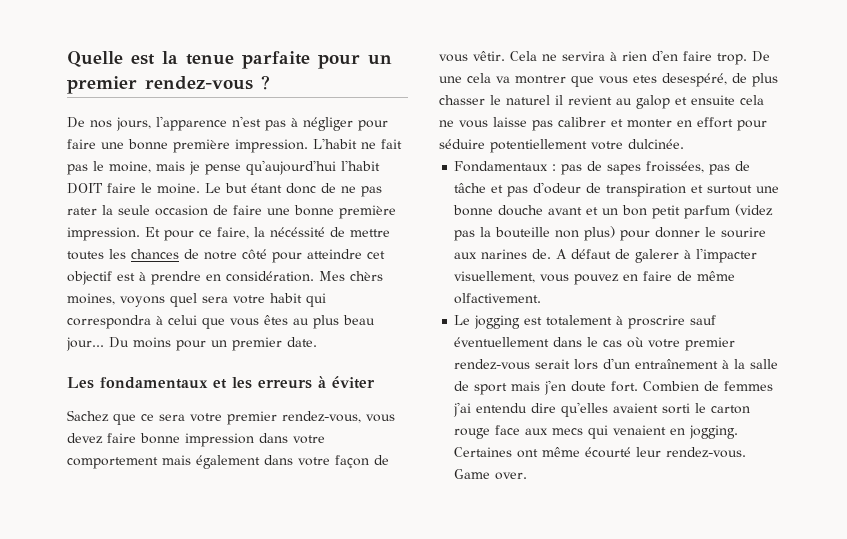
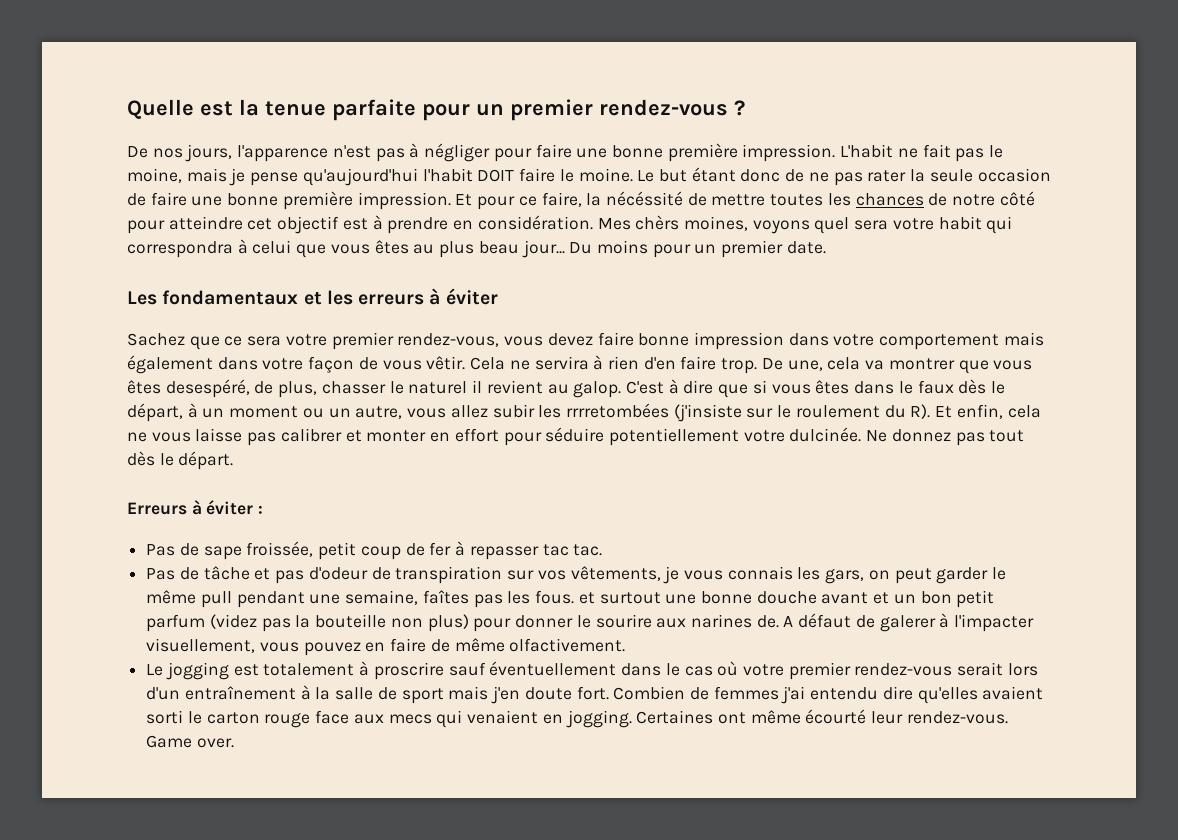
[439,76,462,83] une -> [787,360,823,371] une,
[633,75,657,83] etes -> [127,380,161,394] êtes
[752,73,778,87] plus -> [278,381,318,398] plus,
[636,95,735,109] galop et ensuite -> [573,379,1005,398] [127,403,1003,422] galop. C'est à dire que si vous êtes dans le faux dès le départ, à un moment ou un autre, vous allez subir les rrrretombées (j'insiste sur le roulement du R). Et enfin,
[454,161,731,175] // Fondamentaux : pas de sapes froissées, pas -> [866,429,1025,446] [127,451,234,470] [127,500,264,515] [146,541,603,560] [146,568,176,580] Ne donnez pas tout dès le départ. // Erreurs à éviter : // Pas de sape froissée, petit coup de fer à repasser tac tac. // Pas
(687, 190) none -> [507,566,1007,584] [146,590,575,608] sur vos vêtements, je vous connais les gars, on peut garder le même pull pendant une semaine, faîtes pas les fous.

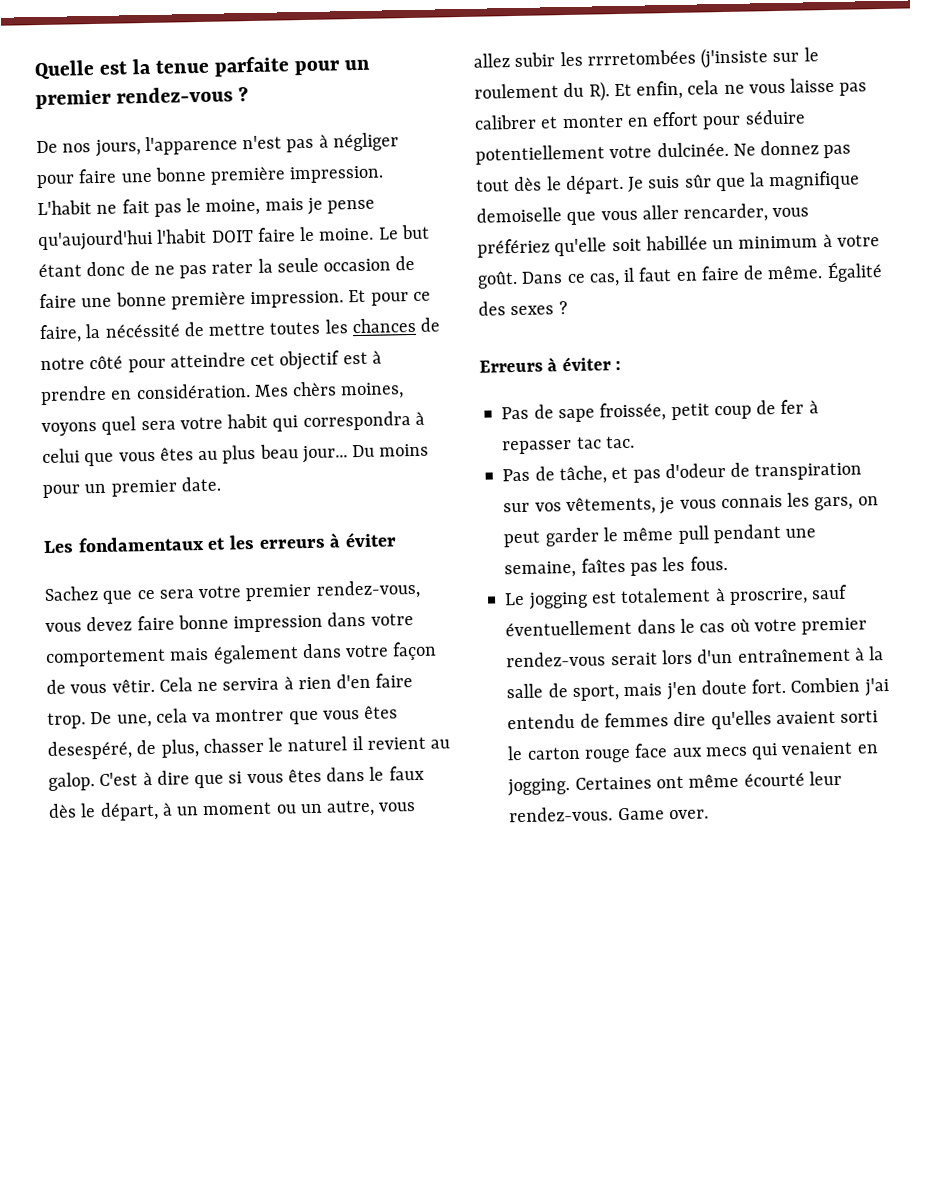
(234, 460) none -> [628,170,861,192] [476,203,810,226] [477,233,880,258] [477,261,883,289] [478,301,568,316] Je suis sûr que la magnifique demoiselle que vous aller rencarder, vous préfériez qu'elle soit habillée un minimum à votre goût. Dans ce cas, il faut en faire de même. Égalité des sexes ?
[203,566,250,580] tâche -> [558,465,607,485] tâche,
[578,590,995,608] [146,613,1035,632] [146,638,626,656] et surtout une bonne douche avant et un bon petit parfum (videz pas la bouteille non plus) pour donner le sourire aux narines de. A défaut de galerer à l'impacter visuellement, vous pouvez en faire de même olfactivement. -> (728, 563) none
[373,662,444,680] proscrire -> [728,587,808,606] proscrire,
[401,688,444,704] sport -> [571,684,619,702] sport,
[689,686,879,704] de femmes j'ai entendu -> [863,677,889,697] [507,712,669,730] j'ai entendu de femmes

